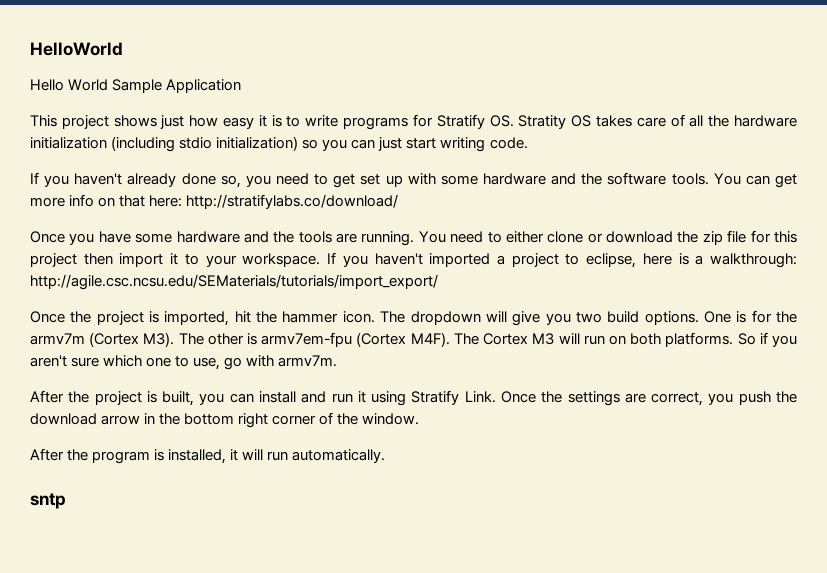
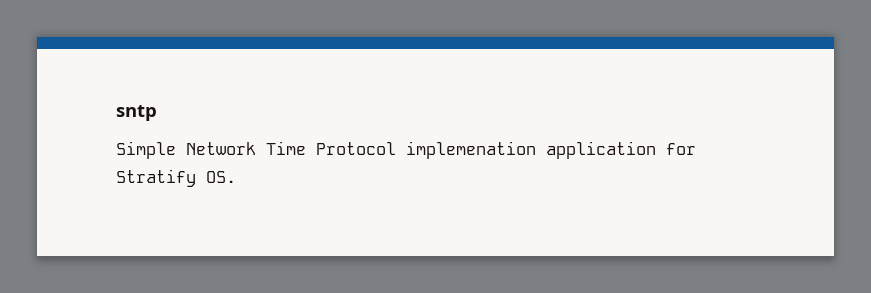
[30,42,123,56] [30,79,242,93] [30,114,798,130] [30,136,528,152] [30,172,797,188] [30,194,399,209] [30,230,798,246] [30,252,797,268] [30,274,438,290] [30,310,798,326] [30,332,798,347] [30,355,338,370] [30,390,798,406] [30,412,420,428] [30,448,386,464] [30,493,66,509] HelloWorld // Hello World Sample Application // This project shows just how easy it is to write programs for Stratify OS. Stratity OS takes care of all the hardware initialization (including stdio initialization) so you can just start writing code. // If you haven't already done so, you need to get set up with some hardware and the software tools. You can get more info on that here: http://stratifylabs.co/download/ // Once you have some hardware and the tools are running. You need to either clone or download the zip file for this project then import it to your workspace. If you haven't imported a project to eclipse, here is a walkthrough: http://agile.csc.ncsu.edu/SEMaterials/tutorials/import_export/ // Once the project is imported, hit the hammer icon. The dropdown will give you two build options. One is for the armv7m (Cortex M3). The other is armv7em-fpu (Cortex M4F). The Cortex M3 will run on both platforms. So if you aren't sure which one to use, go with armv7m. // After the project is built, you can install and run it using Stratify Link. Once the settings are correct, you push the download arrow in the bottom right corner of the window. // After the program is installed, it will run automatically. // sntp -> [116,105,157,121] [116,141,696,159] [116,169,236,187] sntp // Simple Network Time Protocol implemenation application for Stratify OS.

